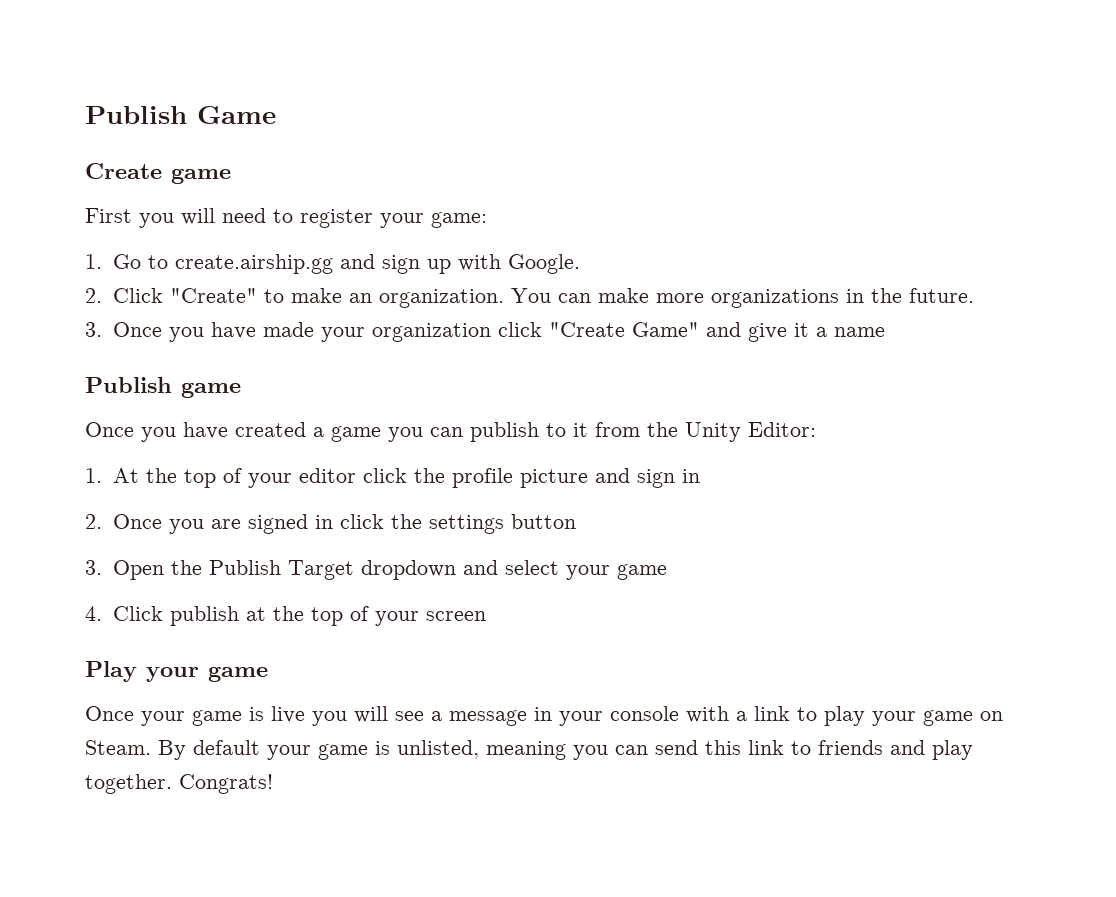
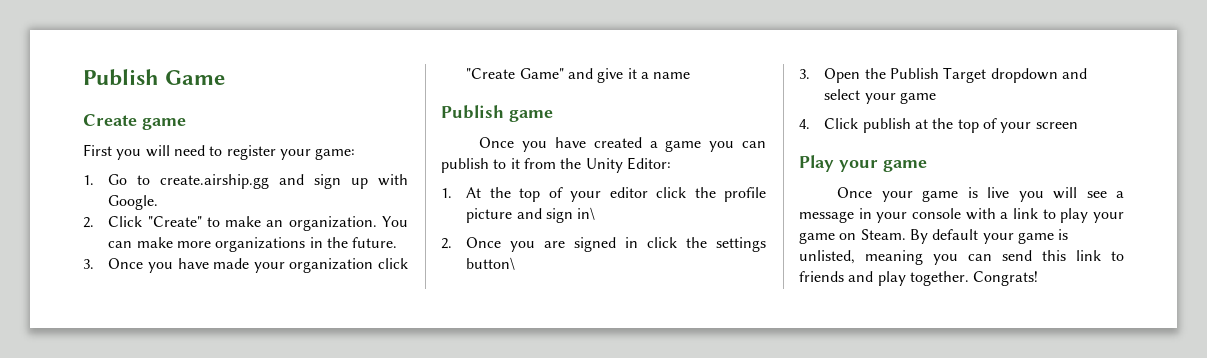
[682,469,701,483] in -> [577,207,596,220] in\
[511,514,577,529] button -> [466,257,516,270] button\

